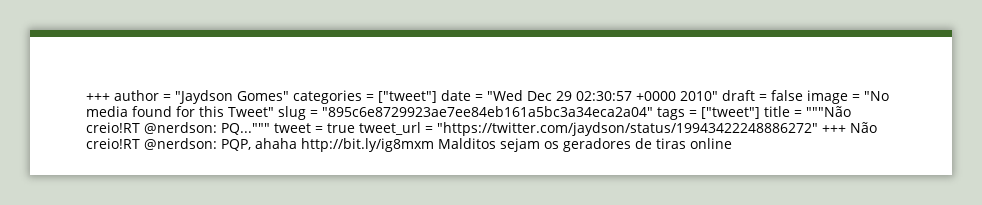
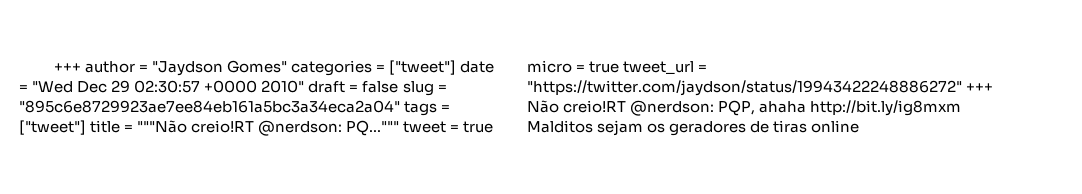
[807,90,889,104] [86,106,274,117] image = "No media found for this Tweet" -> (399, 87) none
(355, 128) none -> [527,60,620,73] micro = true

